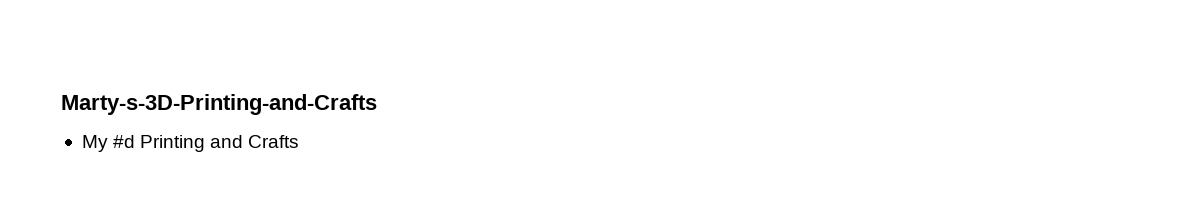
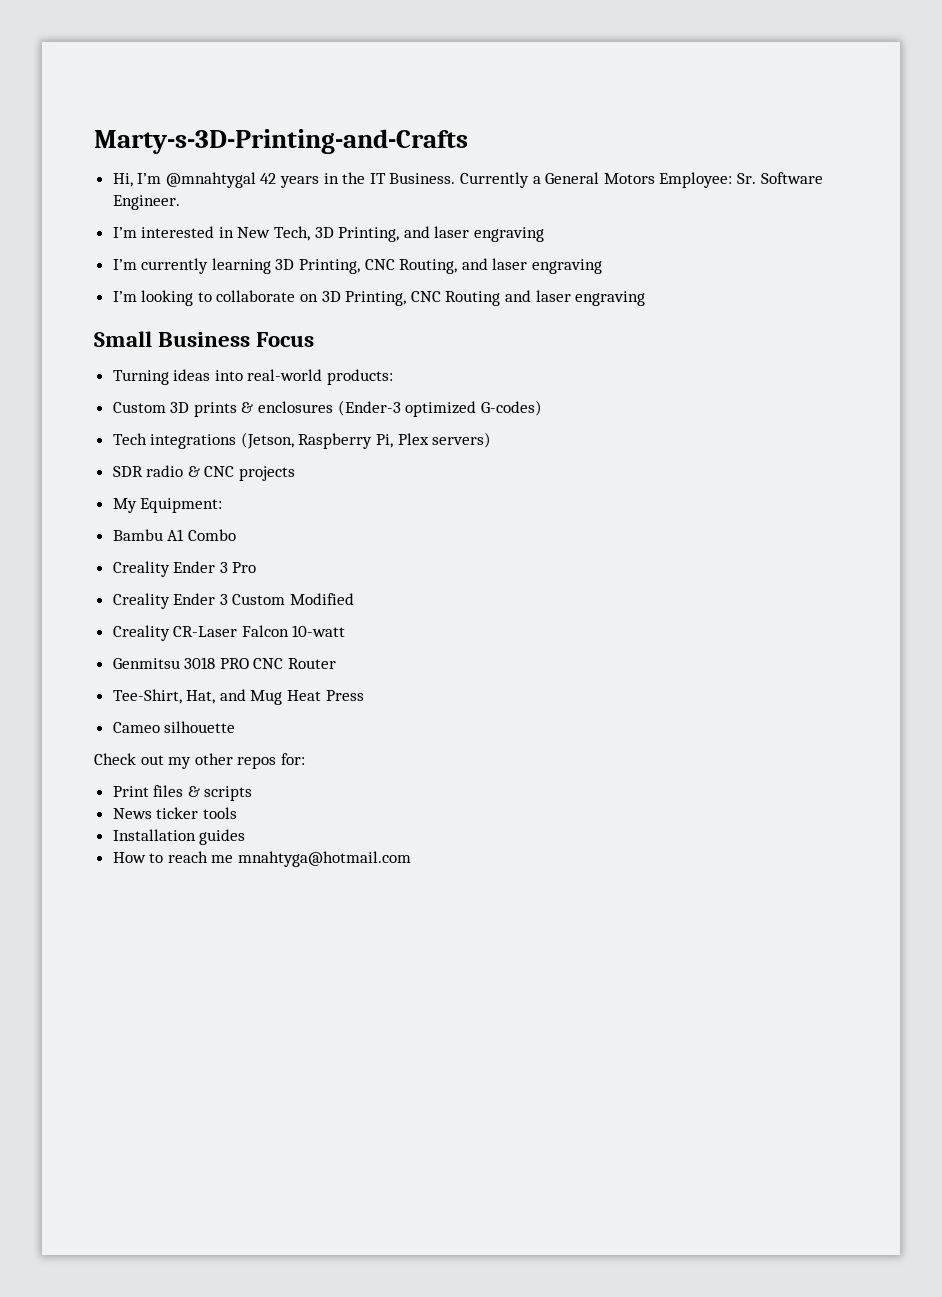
[81,135,300,152] My #d Printing and Crafts -> [112,172,823,188] [112,195,180,210] [112,226,545,242] [112,258,603,274] [112,290,646,306] [94,331,315,347] [112,369,394,385] [112,400,542,417] [112,432,492,449] [112,465,296,481] [112,498,223,513] [112,529,236,541] [112,561,257,577] [112,593,355,609] [112,625,346,641] [112,657,337,669] [112,689,364,705] [112,721,236,733] [94,753,305,769] [112,785,253,801] [112,807,237,819] [112,829,246,845] [112,851,412,867] Hi, I’m @mnahtygal 42 years in the IT Business. Currently a General Motors Employee: Sr. Software Engineer. // I’m interested in New Tech, 3D Printing, and laser engraving // I’m currently learning 3D Printing, CNC Routing, and laser engraving // I’m looking to collaborate on 3D Printing, CNC Routing and laser engraving // Small Business Focus // Turning ideas into real-world products: // Custom 3D prints & enclosures (Ender-3 optimized G-codes) // Tech integrations (Jetson, Raspberry Pi, Plex servers) // SDR radio & CNC projects // My Equipment: // Bambu A1 Combo // Creality Ender 3 Pro // Creality Ender 3 Custom Modified // Creality CR-Laser Falcon 10-watt // Genmitsu 3018 PRO CNC Router // Tee-Shirt, Hat, and Mug Heat Press // Cameo silhouette // Check out my other repos for: // Print files & scripts // News ticker tools // Installation guides // How to reach me mnahtyga@hotmail.com

